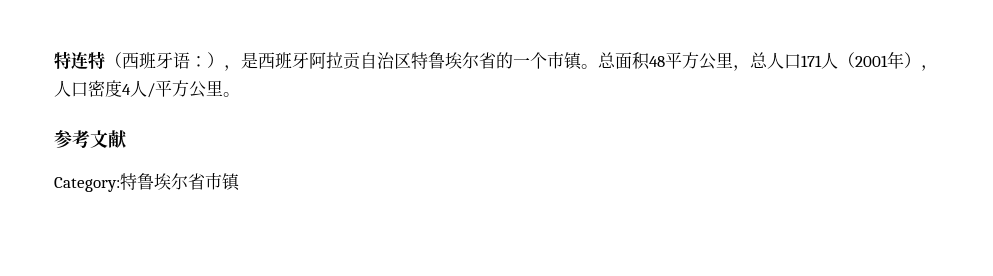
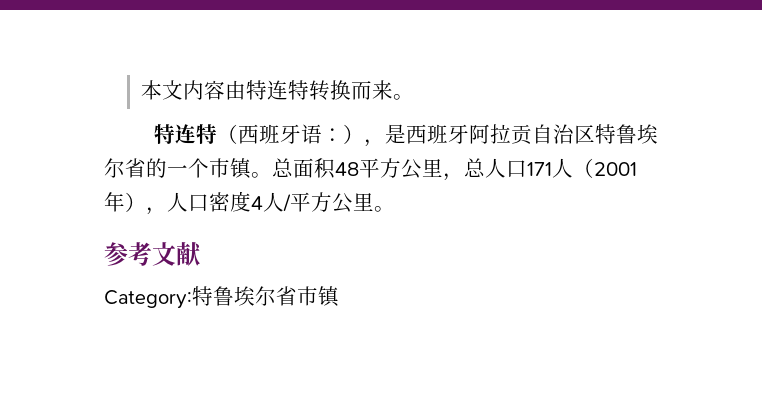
(54, 60) none -> [141,80,415,101] 本文内容由特连特转换而来。 //

